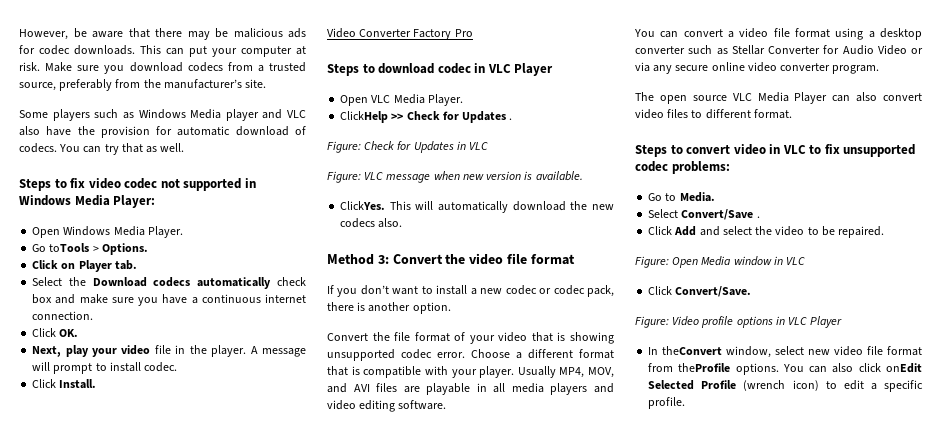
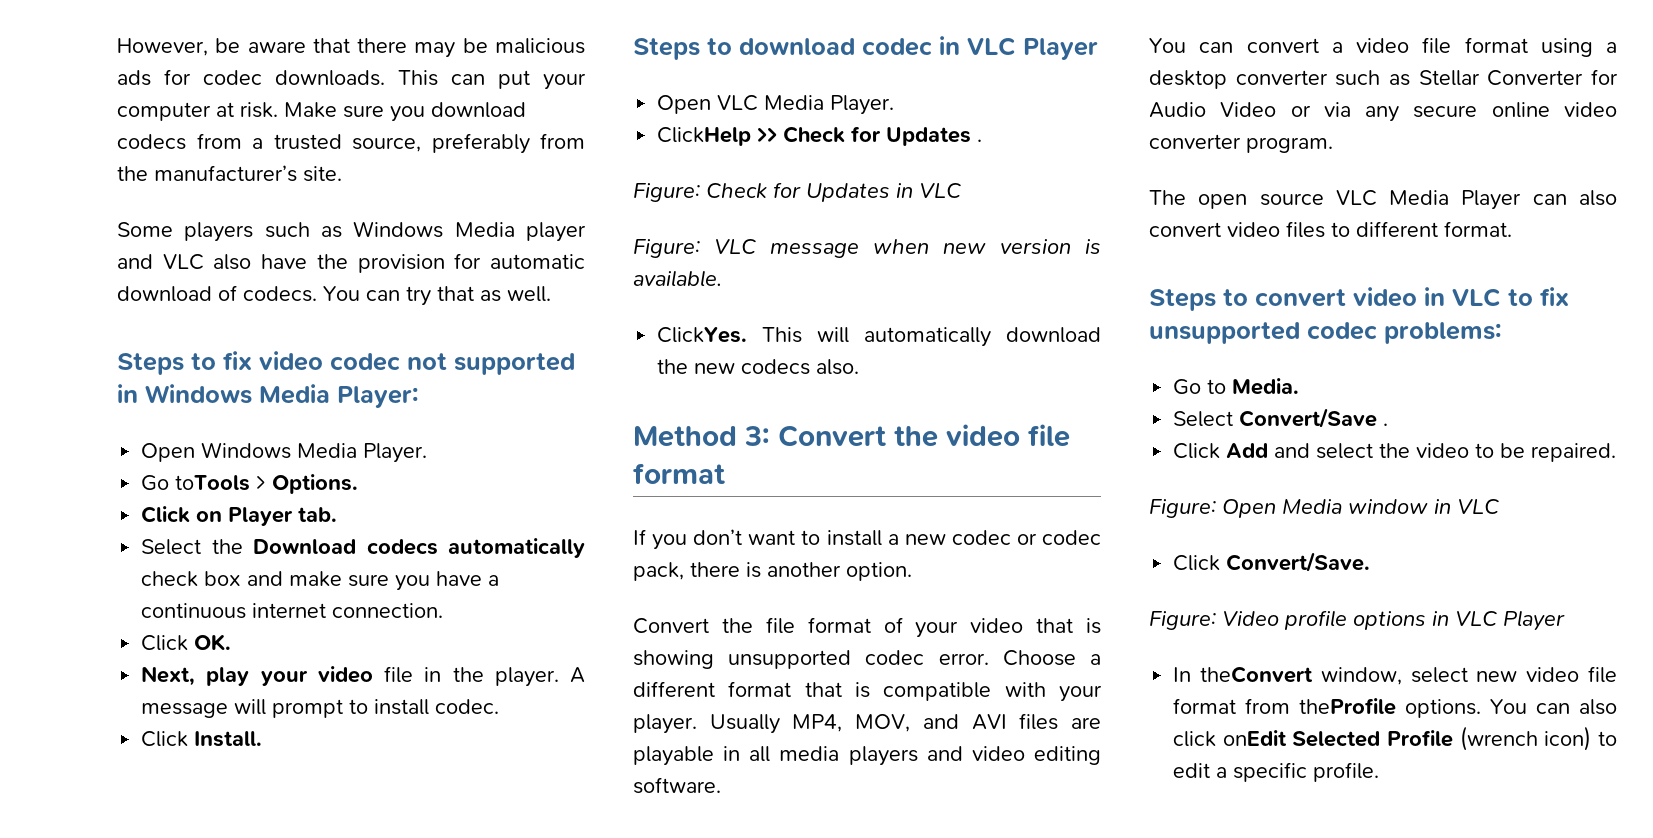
[327,28,473,40] // Video Converter Factory Pro -> (263, 739) none

